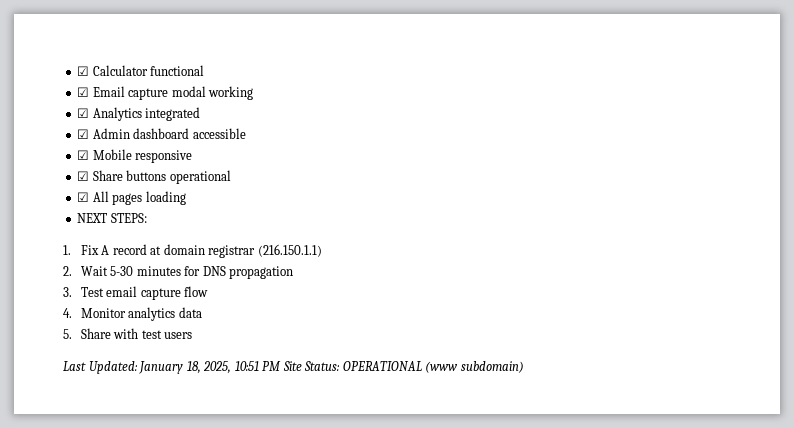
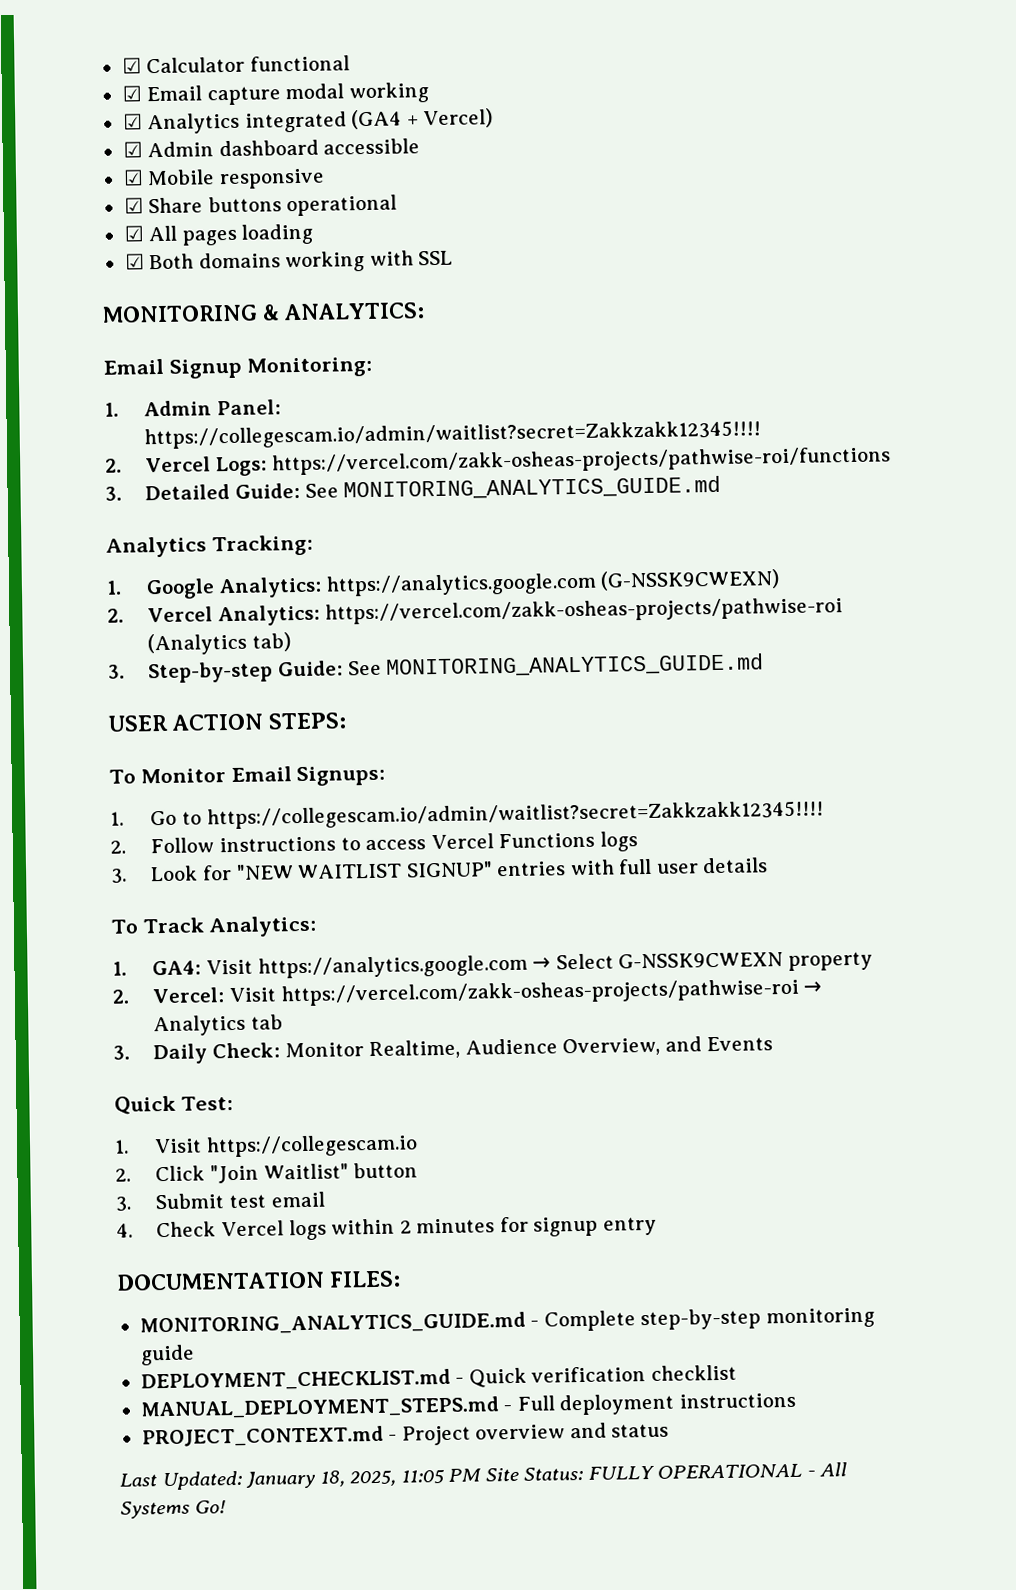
(201, 114) none -> [351,108,494,130] (GA4 + Vercel)
[77,213,147,223] [63,244,322,258] [63,266,294,279] [63,286,209,300] [63,307,202,321] [63,328,193,339] NEXT STEPS: // 1. Fix A record at domain registrar (216.150.1.1) // 2. Wait 5-30 minutes for DNS propagation // 3. Test email capture flow // 4. Monitor analytics data // 5. Share with test users -> [124,250,454,273] [102,302,426,323] [103,356,372,379] [104,399,281,417] [144,420,762,450] [105,446,891,477] [105,475,722,501] [106,534,313,558] [106,569,781,600] [107,597,843,627] [147,632,291,656] [108,653,765,684] [108,712,348,732] [109,765,386,787] [110,800,824,830] [110,831,638,854] [111,857,769,884] [111,915,317,938] [112,951,873,979] [112,978,823,1007] [153,1014,283,1037] [113,1036,774,1065] [114,1095,233,1115] [114,1134,418,1158] [115,1162,419,1184] [115,1191,325,1212] [116,1216,657,1241] [116,1270,402,1291] [139,1307,875,1336] [139,1344,195,1366] [140,1364,737,1392] [140,1392,796,1420] [141,1422,670,1448] ☑ Both domains working with SSL // MONITORING & ANALYTICS: // Email Signup Monitoring: // 1. Admin Panel: https://collegescam.io/admin/waitlist?secret=Zakkzakk12345!!!! // 2. Vercel Logs: https://vercel.com/zakk-osheas-projects/pathwise-roi/functions // 3. Detailed Guide: See MONITORING_ANALYTICS_GUIDE.md // Analytics Tracking: // 1. Google Analytics: https://analytics.google.com (G-NSSK9CWEXN) // 2. Vercel Analytics: https://vercel.com/zakk-osheas-projects/pathwise-roi (Analytics tab) // 3. Step-by-step Guide: See MONITORING_ANALYTICS_GUIDE.md // USER ACTION STEPS: // To Monitor Email Signups: // 1. Go to https://collegescam.io/admin/waitlist?secret=Zakkzakk12345!!!! // 2. Follow instructions to access Vercel Functions logs // 3. Look for "NEW WAITLIST SIGNUP" entries with full user details // To Track Analytics: // 1. GA4: Visit https://analytics.google.com → Select G-NSSK9CWEXN property // 2. Vercel: Visit https://vercel.com/zakk-osheas-projects/pathwise-roi → Analytics tab // 3. Daily Check: Monitor Realtime, Audience Overview, and Events // Quick Test: // 1. Visit https://collegescam.io // 2. Click "Join Waitlist" button // 3. Submit test email // 4. Check Vercel logs within 2 minutes for signup entry // DOCUMENTATION FILES: // MONITORING_ANALYTICS_GUIDE.md - Complete step-by-step monitoring guide // DEPLOYMENT_CHECKLIST.md - Quick verification checklist // MANUAL_DEPLOYMENT_STEPS.md - Full deployment instructions // PROJECT_CONTEXT.md - Project overview and status
[234,361,259,371] 10:51 -> [400,1470,444,1484] 11:05
[342,361,524,373] OPERATIONAL (www subdomain) -> [587,1462,848,1480] [120,1500,226,1519] FULLY OPERATIONAL - All Systems Go!

